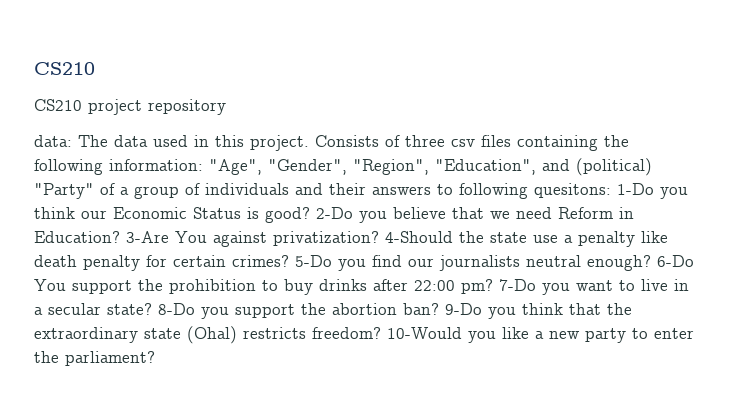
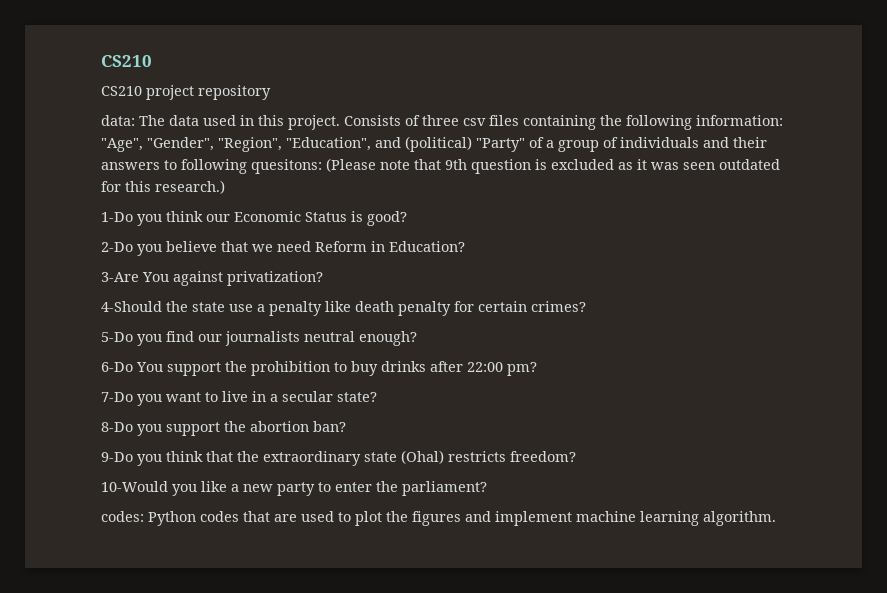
(611, 190) none -> [326,158,780,174] [101,180,225,194] (Please note that 9th question is excluded as it was seen outdated for this research.) //
(310, 215) none -> (407, 218) //
(120, 237) none -> (465, 246) //
(379, 238) none -> (323, 278) //
(289, 261) none -> (586, 306) //
(651, 263) none -> (417, 338) //
(493, 286) none -> (537, 369) //
(152, 309) none -> (377, 397) //
(439, 309) none -> (346, 426) //
(381, 333) none -> (576, 456) //
(155, 358) none -> [101,511,776,526] // codes: Python codes that are used to plot the figures and implement machine learning algorithm.

